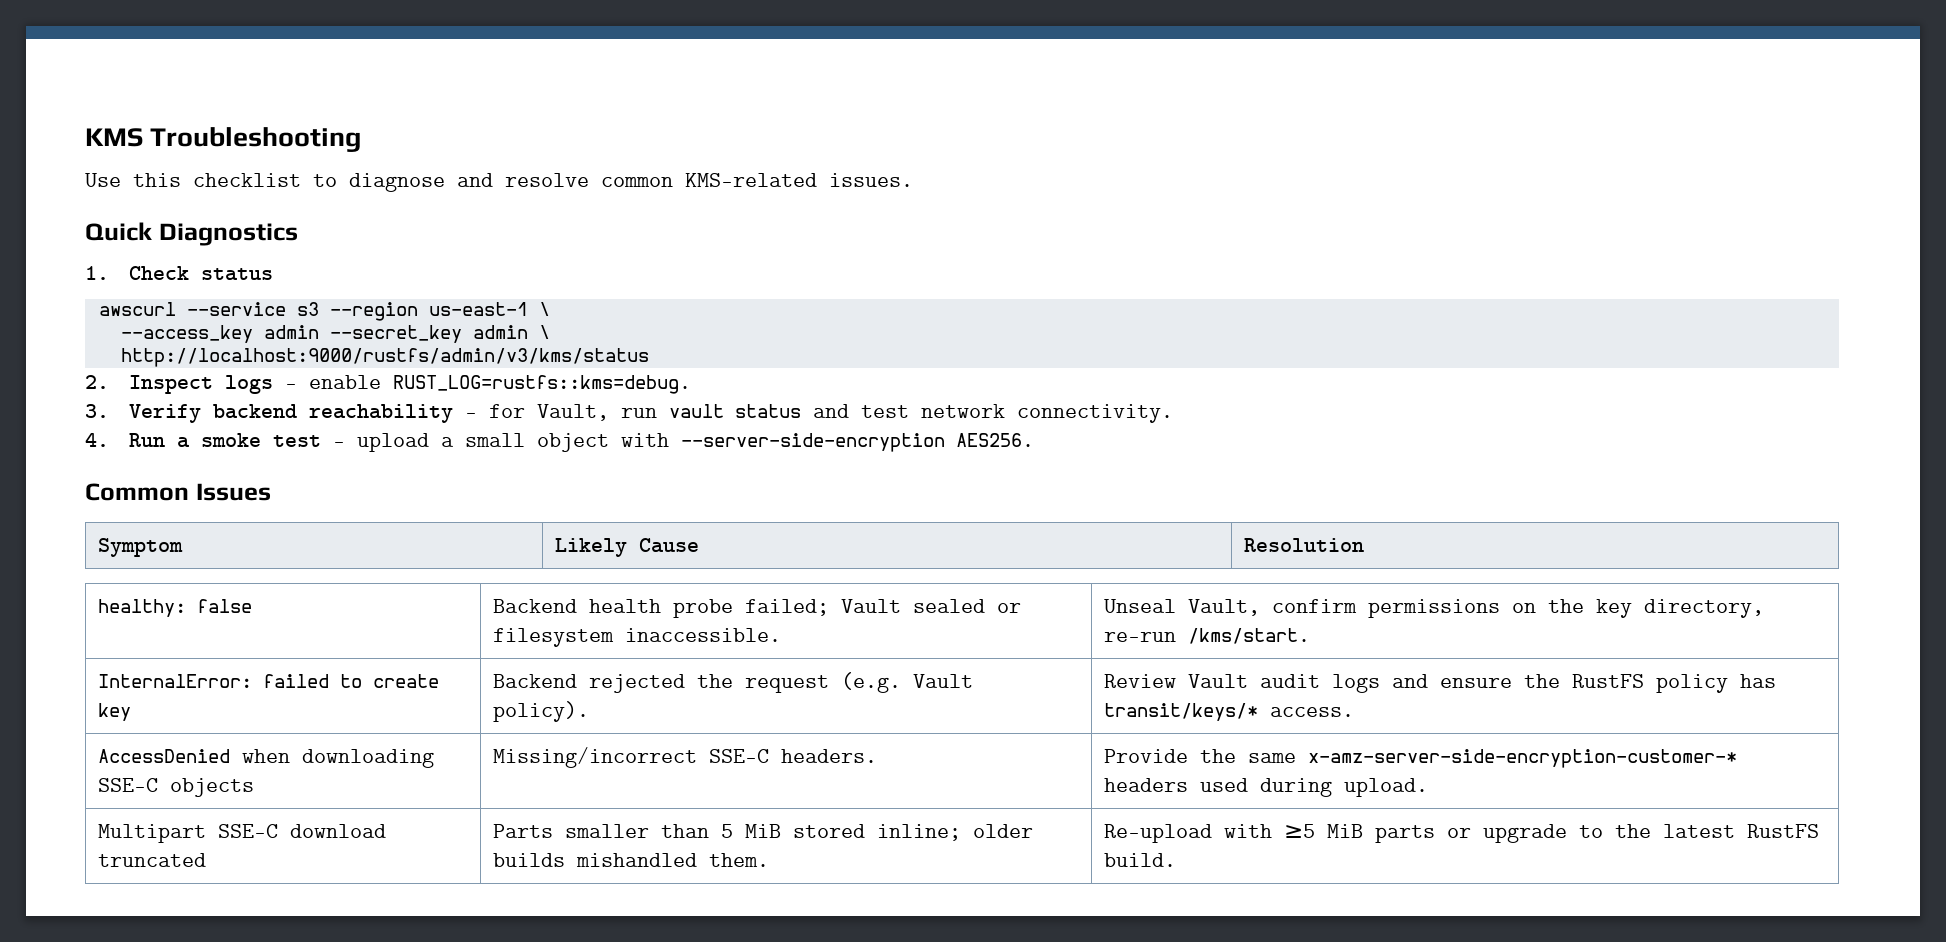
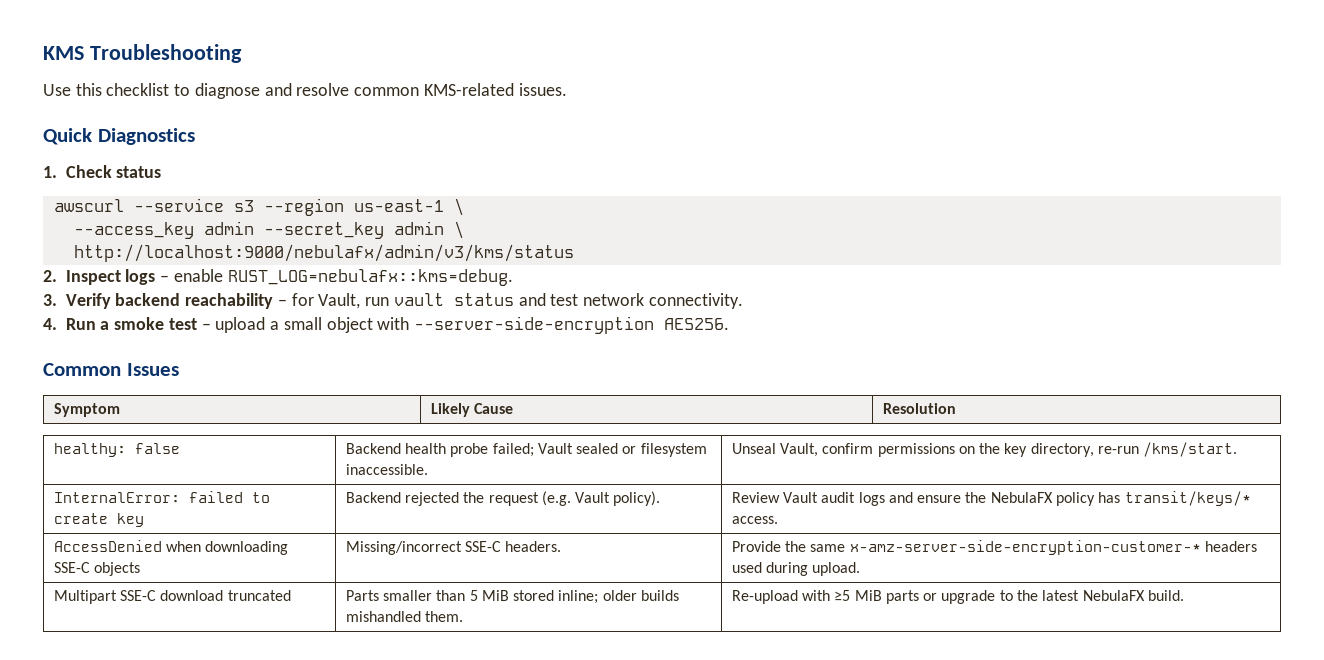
[120,348,649,367] http://localhost:9000/rustfs/admin/v3/kms/status -> [73,244,574,262] http://localhost:9000/nebulafx/admin/v3/kms/status
[392,375,691,394] RUST_LOG=rustfs::kms=debug. -> [227,269,513,286] RUST_LOG=nebulafx::kms=debug.
[1571,674,1644,688] RustFS -> [990,492,1053,503] NebulaFX
[1746,824,1819,838] RustFS -> [1082,590,1145,601] NebulaFX

